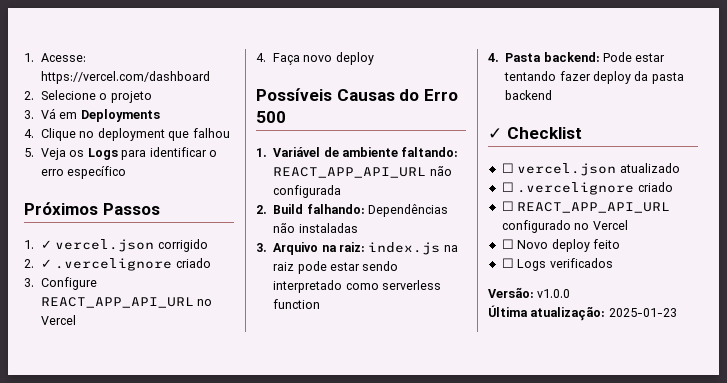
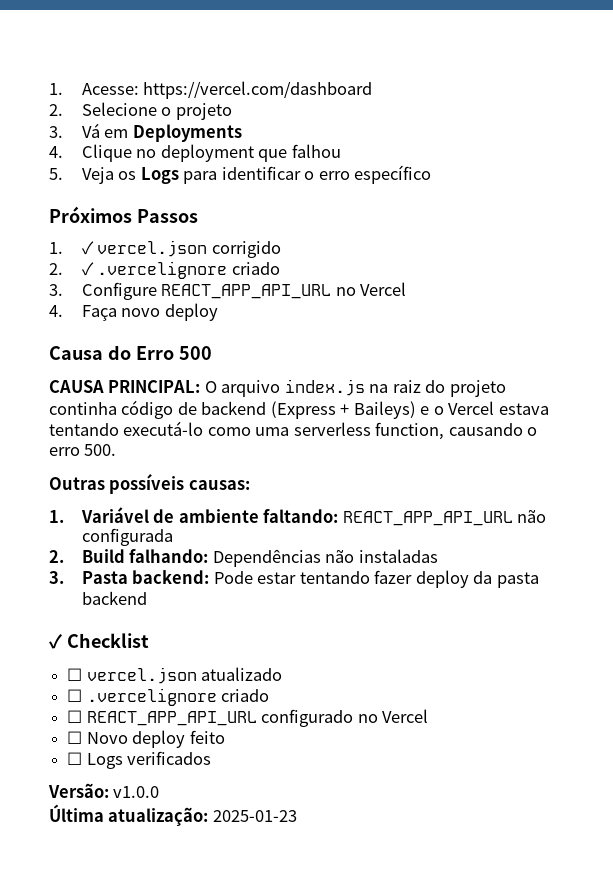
[256,88,395,101] Possíveis Causas -> [49,346,103,360] Causa
(286, 117) none -> [49,379,506,397] [49,400,549,419] [49,421,538,440] [49,444,117,456] [49,474,250,494] // CAUSA PRINCIPAL: O arquivo index.js na raiz do projeto continha código de backend (Express + Baileys) e o Vercel estava tentando executá-lo como uma serverless function, causando o erro 500. // Outras possíveis causas:
[273,242,458,255] [273,261,399,274] [273,280,441,293] [273,299,321,309] [488,53,499,62] Arquivo na raiz: index.js na raiz pode estar sendo interpretado como serverless function // 4. -> (64, 577) none

